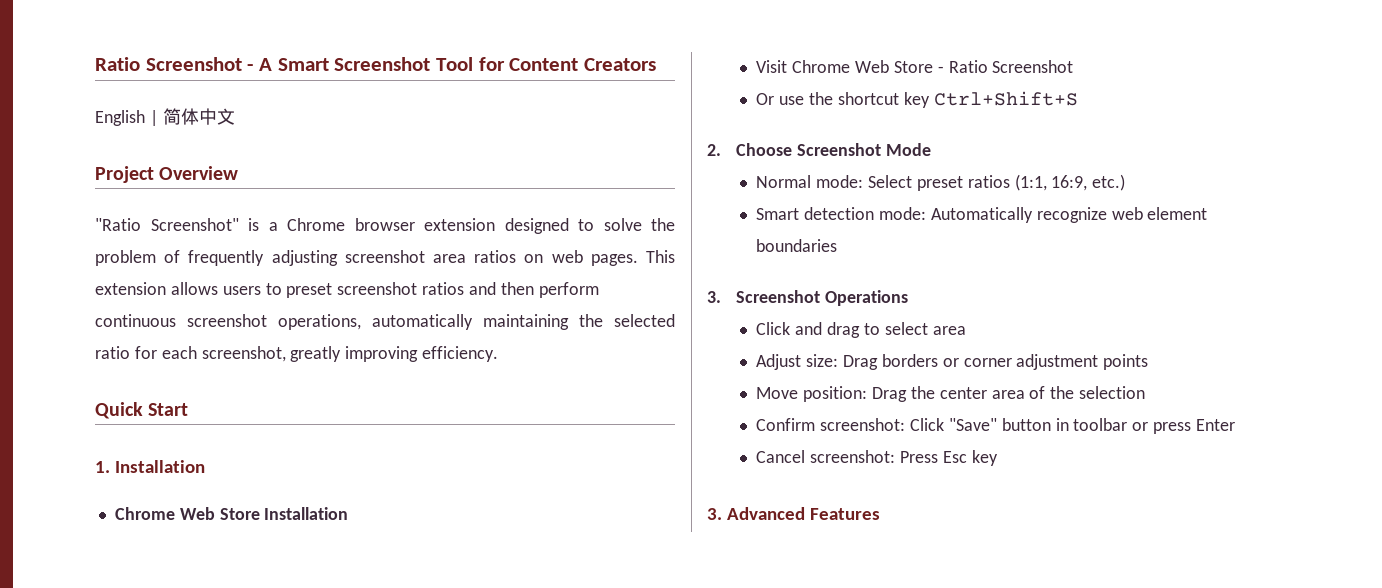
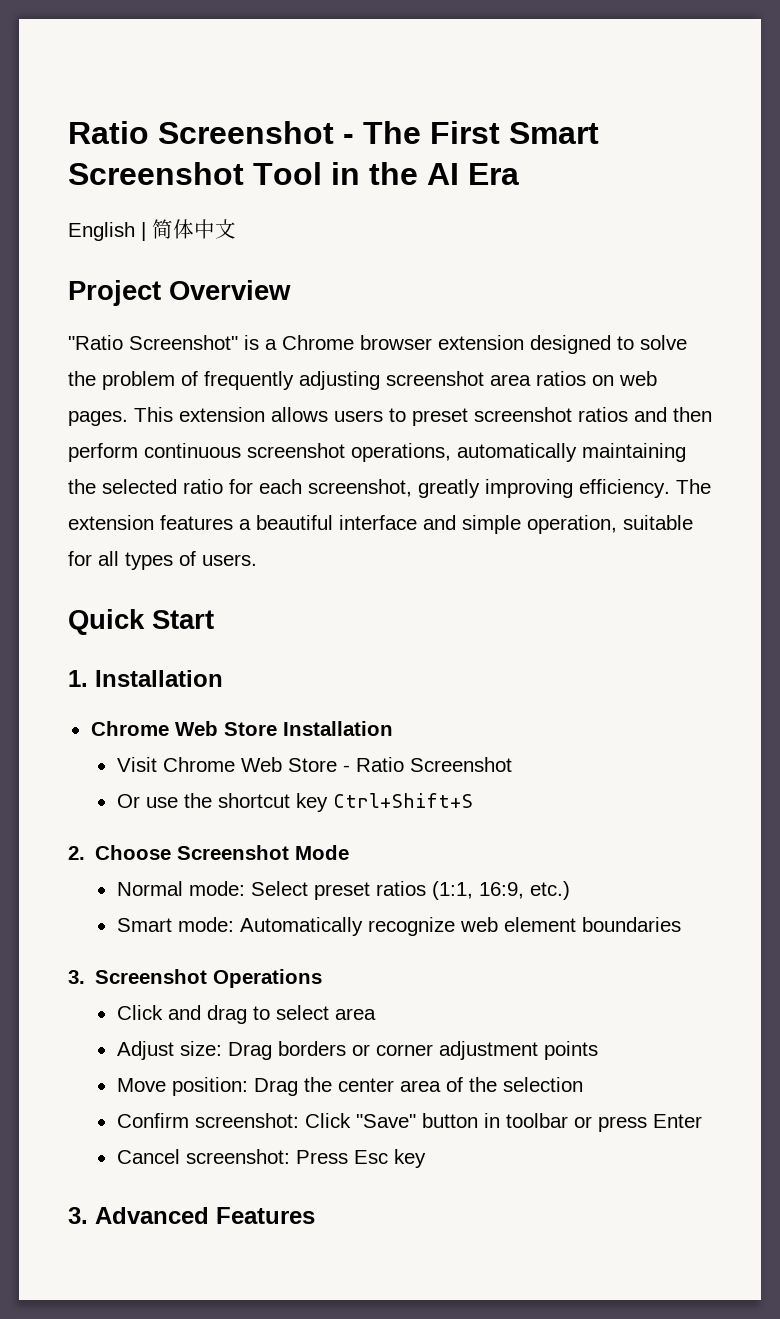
[259,58,273,71] A -> [363,121,500,144] The First
[478,57,657,71] for Content Creators -> [331,162,519,185] in the AI Era
(499, 354) none -> [676,479,711,494] [68,515,693,534] [68,551,257,570] The extension features a beautiful interface and simple operation, suitable for all types of users.
[804,207,875,220] detection -> (172, 925) none

